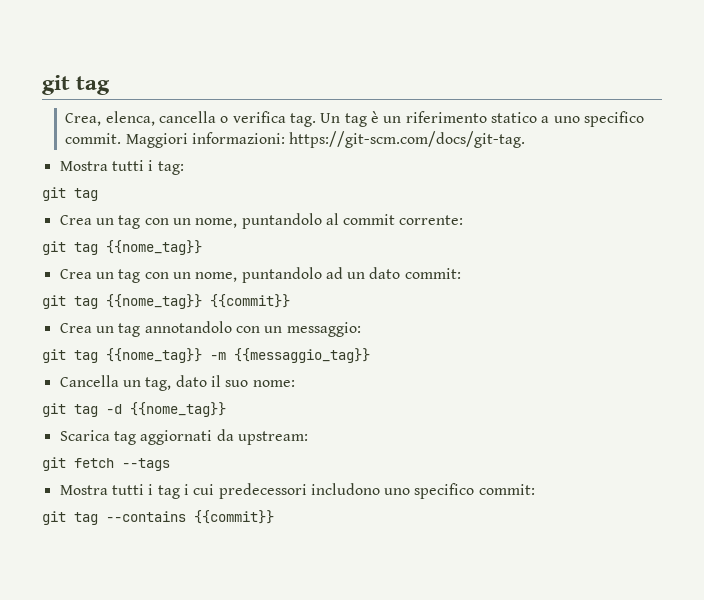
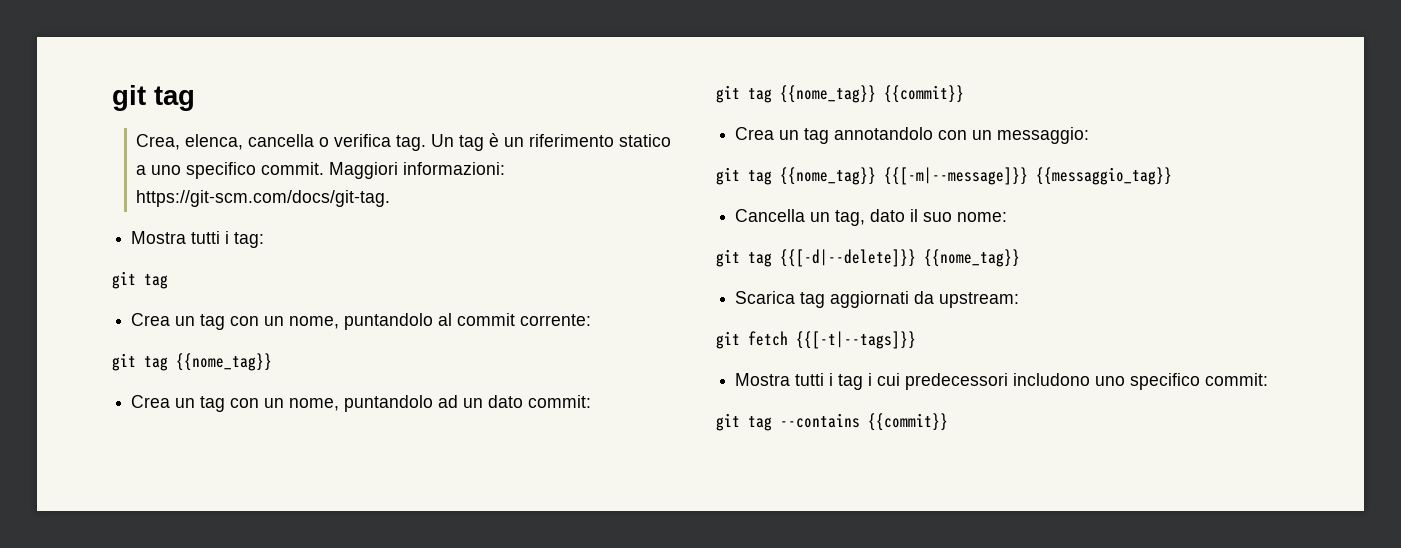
[210,352,226,360] -m -> [884,167,1028,185] {{[-m|--message]}}
[106,404,122,414] -d -> [780,249,916,267] {{[-d|--delete]}}
[122,458,170,471] --tags -> [796,331,916,349] {{[-t|--tags]}}

